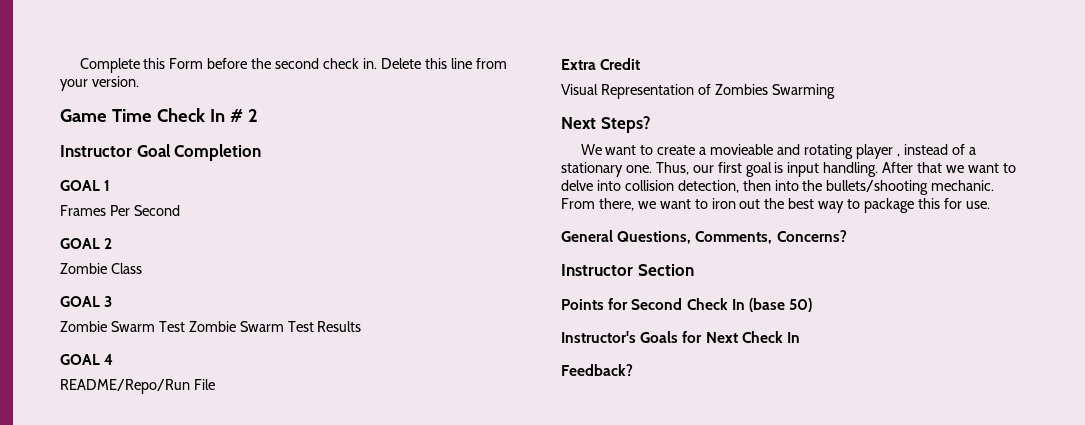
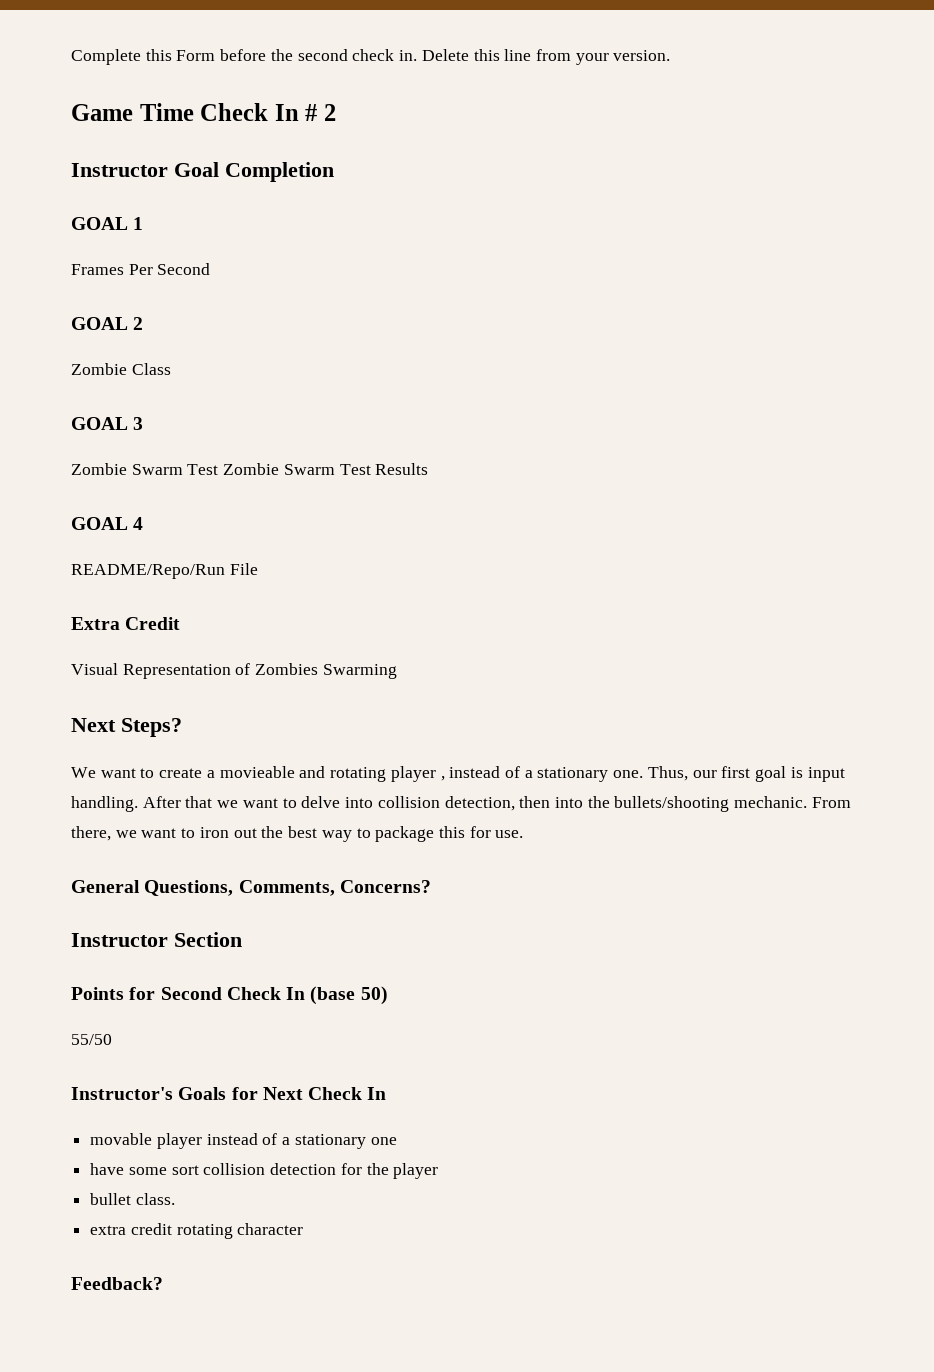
(813, 305) none -> [71,1034,112,1045] // 55/50
(800, 337) none -> [90,1133,397,1149] [90,1163,439,1179] [90,1193,175,1205] [90,1223,304,1239] // movable player instead of a stationary one // have some sort collision detection for the player // bullet class. // extra credit rotating character

